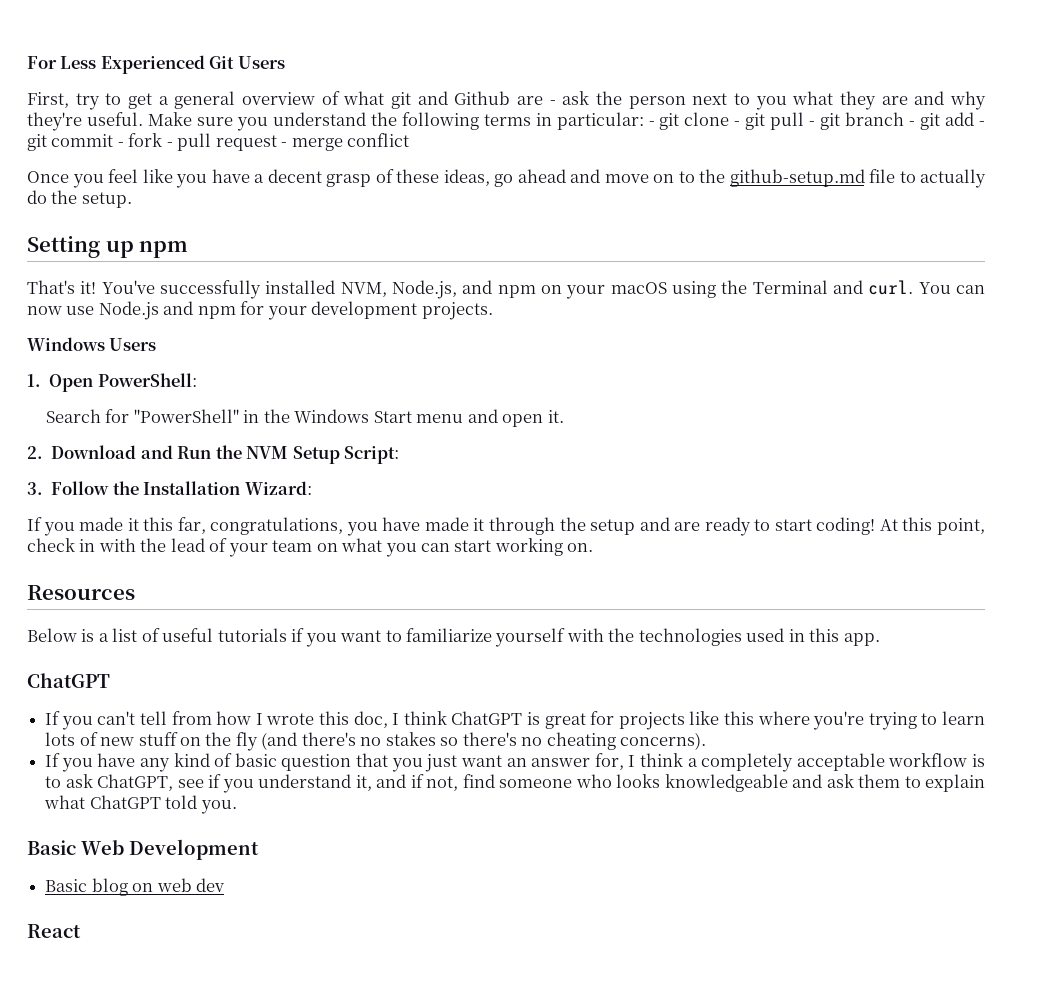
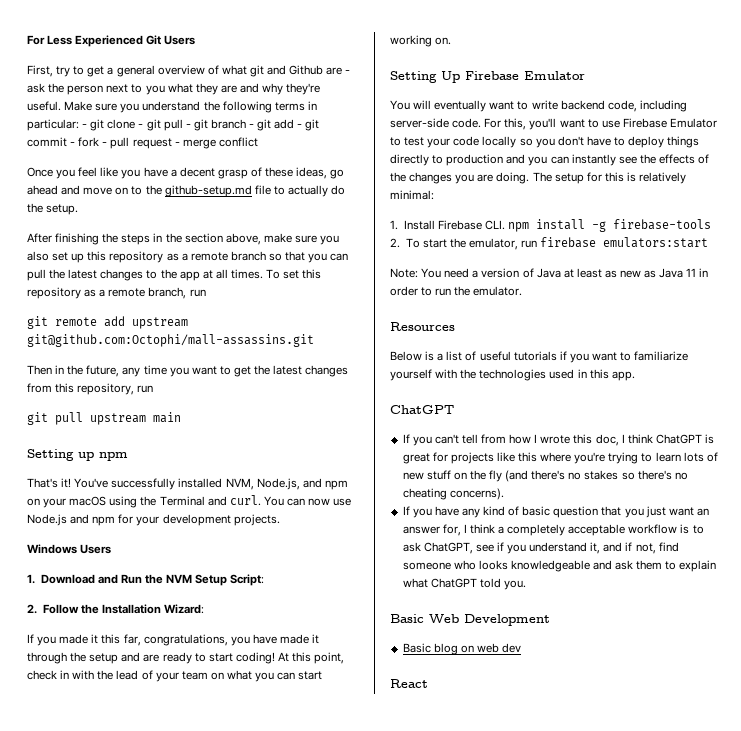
(132, 200) none -> [27,233,340,245] [27,251,349,263] [27,269,322,281] [27,287,206,299] [27,316,188,329] [27,334,314,347] [27,365,349,377] [27,383,154,395] [27,412,181,425] // After finishing the steps in the section above, make sure you also set up this repository as a remote branch so that you can pull the latest changes to the app at all times. To set this repository as a remote branch, run // git remote add upstream git@github.com:Octophi/mall-assassins.git // Then in the future, any time you want to get the latest changes from this repository, run // git pull upstream main
[49,373,197,392] [45,409,564,427] [27,446,43,459] Open PowerShell: // Search for "PowerShell" in the Windows Start menu and open it. // 2. -> (35, 579) none
[27,482,43,495] 3. -> [27,604,37,614] 2.
(594, 547) none -> [390,71,585,83] [390,100,687,112] [390,118,717,130] [390,136,700,148] [390,154,710,166] [390,172,687,184] [390,190,434,200] [390,219,712,232] [390,237,709,250] [390,268,709,278] [390,286,523,296] // Setting Up Firebase Emulator // You will eventually want to write backend code, including server-side code. For this, you'll want to use Firebase Emulator to test your code locally so you don't have to deploy things directly to production and you can instantly see the effects of the changes you are doing. The setup for this is relatively minimal: // 1. Install Firebase CLI. npm install -g firebase-tools // 2. To start the emulator, run firebase emulators:start // Note: You need a version of Java at least as new as Java 11 in order to run the emulator.

